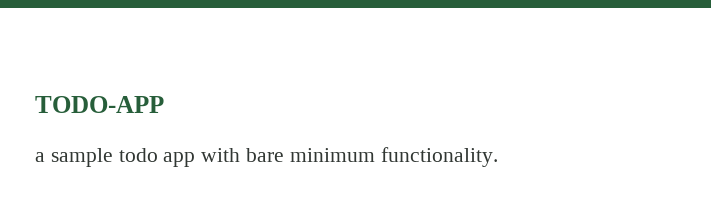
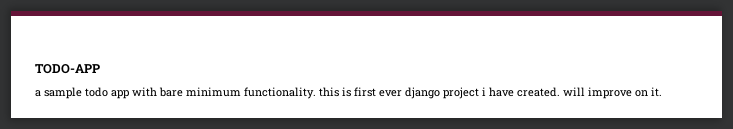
(498, 157) none -> [319,87,662,99] this is first ever django project i have created. will improve on it.

